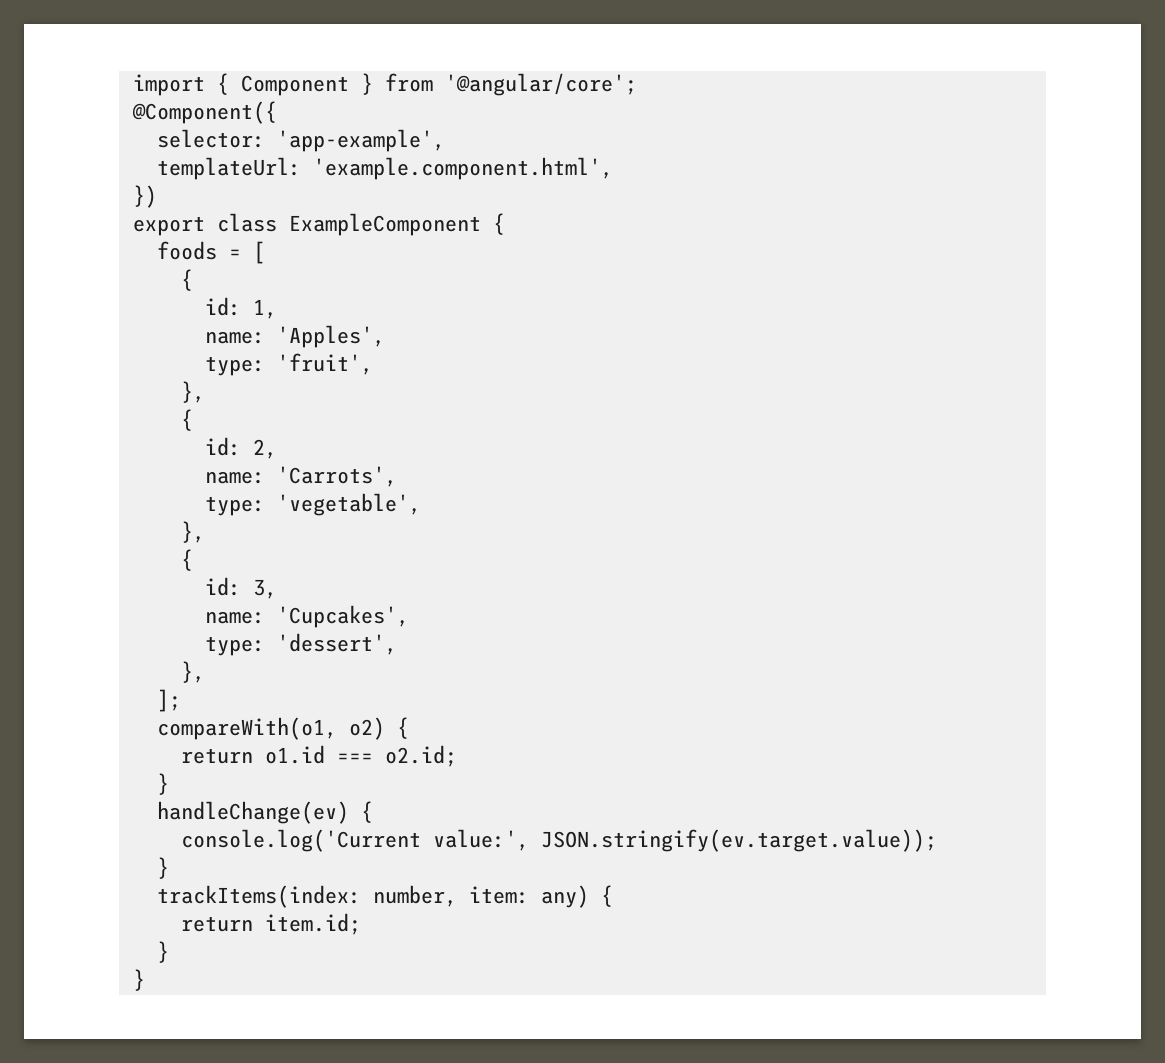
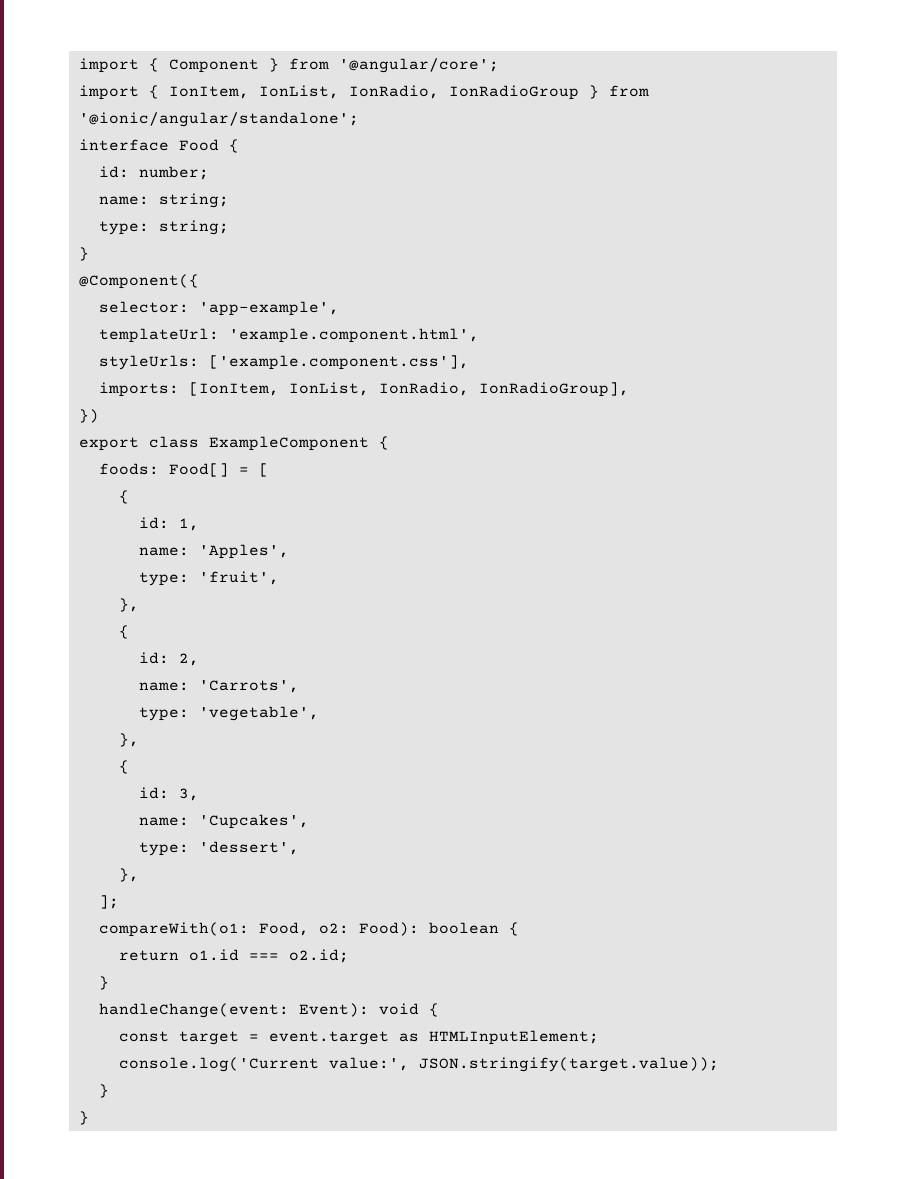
(637, 84) none -> [78,85,649,100] [78,112,359,127] [78,139,239,153] [98,166,209,180] [98,193,229,208] [98,220,229,235] [78,247,89,261] // import { IonItem, IonList, IonRadio, IonRadioGroup } from '@ionic/angular/standalone'; // interface Food { // id: number; // name: string; // type: string; // }
(613, 168) none -> [98,355,469,370] [98,382,629,397] // styleUrls: ['example.component.css'], // imports: [IonItem, IonList, IonRadio, IonRadioGroup],
[156,241,217,260] foods -> [98,463,229,477] foods: Food[]
[156,717,385,740] compareWith(o1, o2) -> [98,922,499,937] compareWith(o1: Food, o2: Food): boolean
[156,801,373,824] [180,829,937,852] [156,857,169,879] [156,885,613,908] [180,913,361,935] handleChange(ev) { // console.log('Current value:', JSON.stringify(ev.target.value)); // } // trackItems(index: number, item: any) { // return item.id; -> [98,1003,439,1018] [118,1030,599,1045] [118,1057,719,1072] handleChange(event: Event): void { // const target = event.target as HTMLInputElement; // console.log('Current value:', JSON.stringify(target.value));

